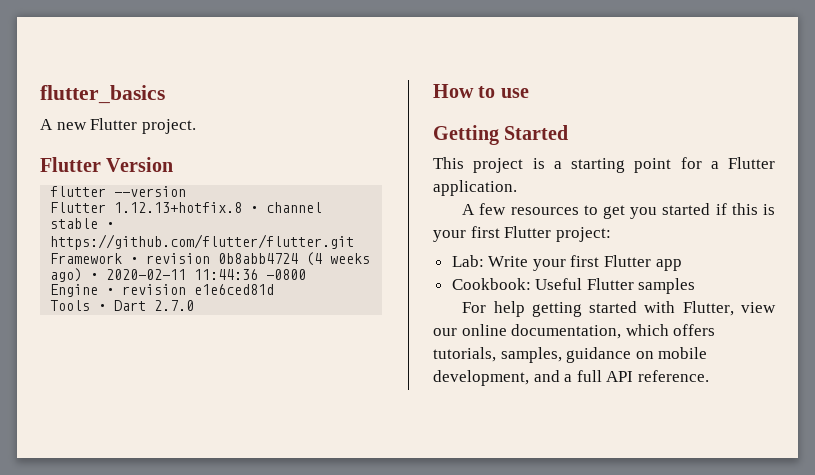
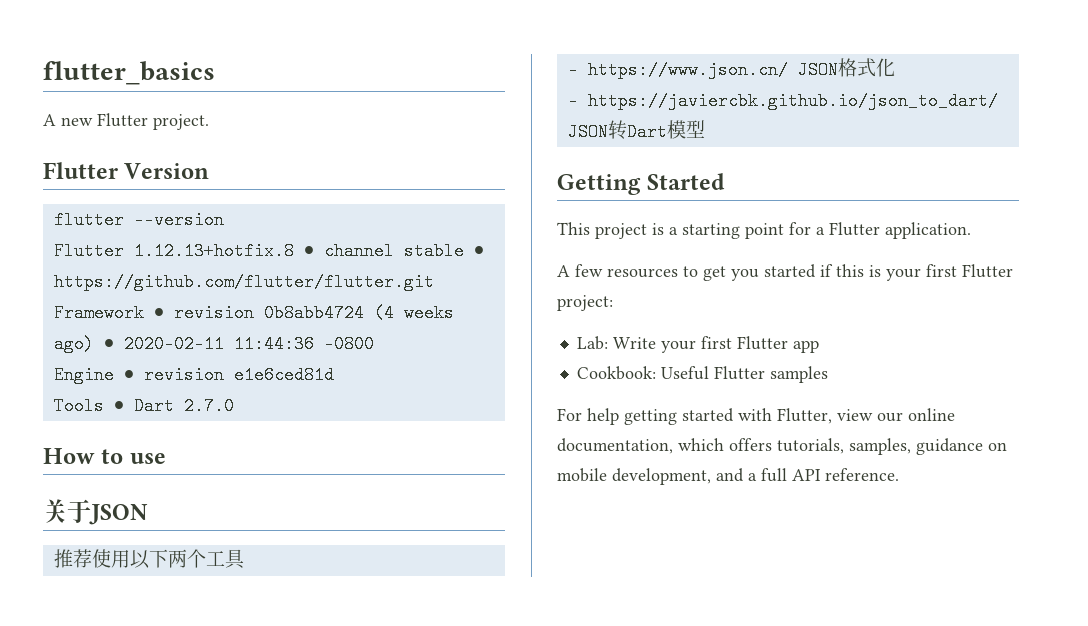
(529, 93) none -> [43,499,148,525] [53,549,245,569] [567,58,895,79] [567,92,998,110] [567,120,705,141] // 关于JSON // 推荐使用以下两个工具 // - https://www.json.cn/ JSON格式化 // - https://javiercbk.github.io/json_to_dart/ JSON转Dart模型

